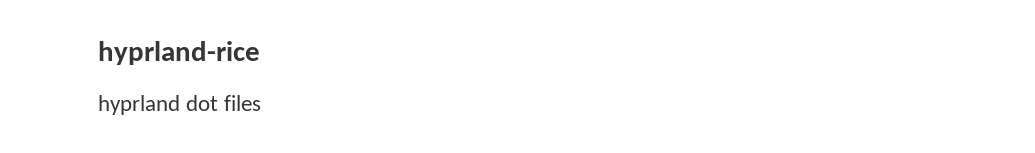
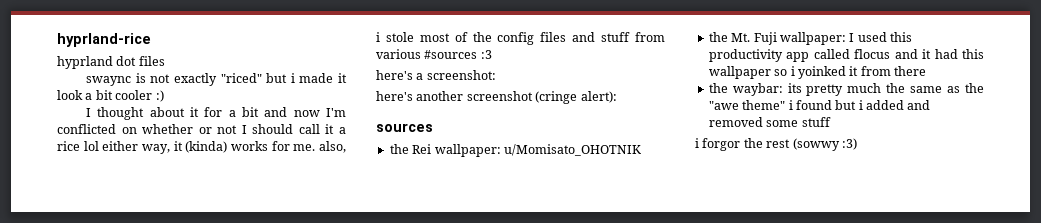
(262, 103) none -> [86,73,347,86] [57,90,164,102] [86,107,347,120] [57,124,346,134] [57,141,346,154] [376,32,665,45] [376,49,492,59] [376,70,496,80] [376,91,617,104] [376,123,433,132] [389,144,641,157] [708,32,912,45] [708,49,984,62] [708,66,926,79] [708,83,984,96] [708,100,931,110] [708,117,831,127] [695,138,857,151] // swaync is not exactly "riced" but i made it look a bit cooler :) // I thought about it for a bit and now I'm conflicted on whether or not I should call it a rice lol either way, it (kinda) works for me. also, i stole most of the config files and stuff from various #sources :3 // here's a screenshot: // here's another screenshot (cringe alert): // sources // the Rei wallpaper: u/Momisato_OHOTNIK // the Mt. Fuji wallpaper: I used this productivity app called flocus and it had this wallpaper so i yoinked it from there // the waybar: its pretty much the same as the "awe theme" i found but i added and removed some stuff // i forgor the rest (sowwy :3)

